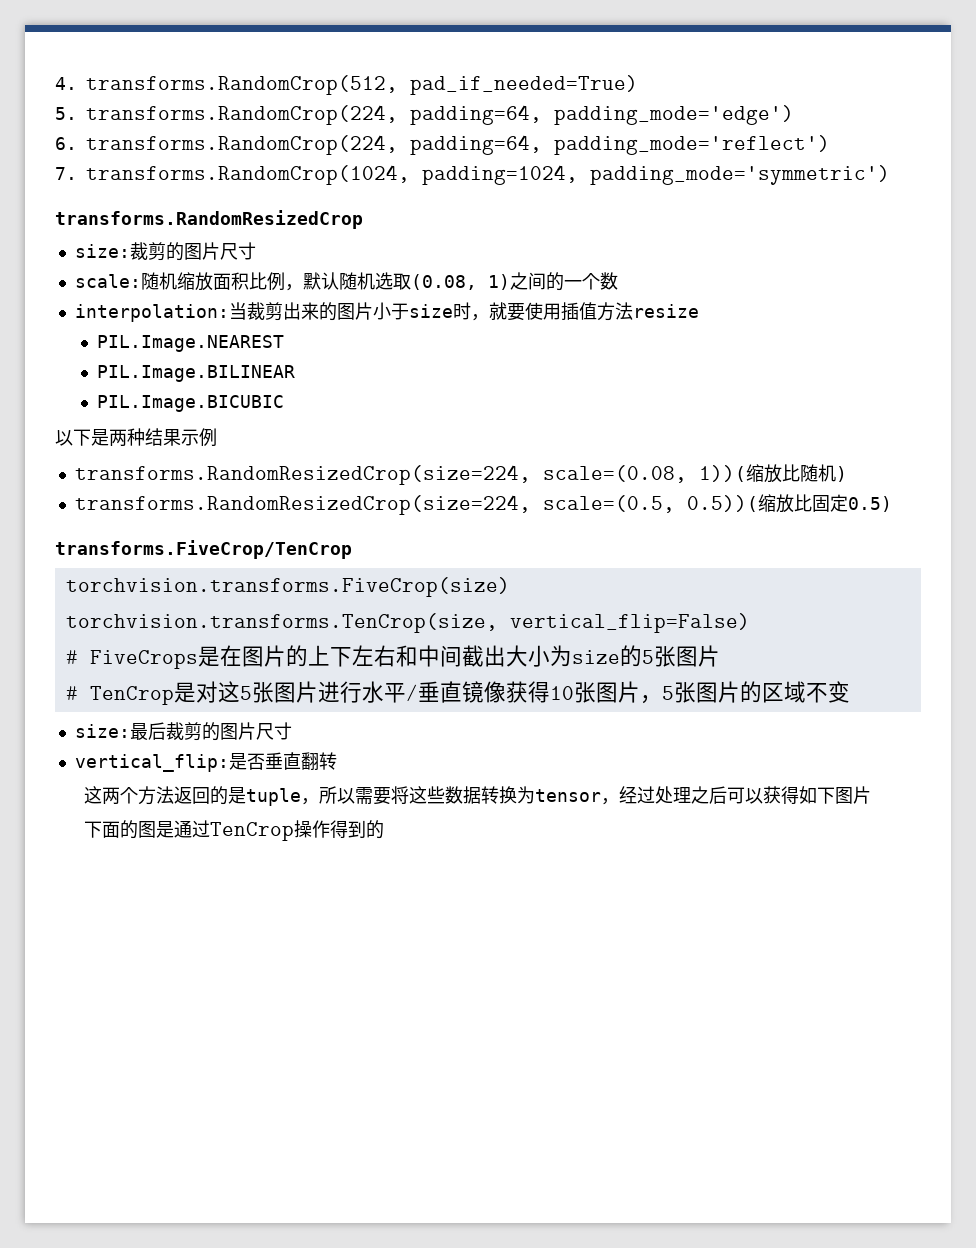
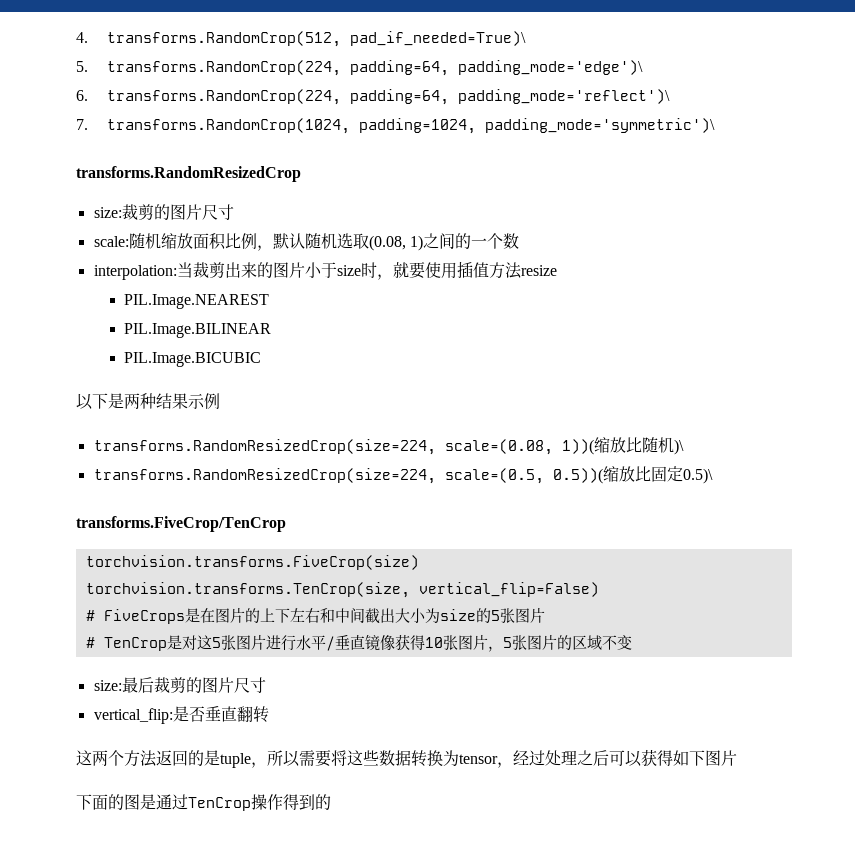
[410,75,638,95] pad_if_needed=True) -> [349,31,526,46] pad_if_needed=True)\
[554,105,794,125] padding_mode='edge') -> [457,60,643,75] padding_mode='edge')\
[554,135,830,155] padding_mode='reflect') -> [457,89,670,104] padding_mode='reflect')\
[590,165,890,185] padding_mode='symmetric') -> [484,118,715,133] padding_mode='symmetric')\
[835,466,847,482] ) -> [673,439,684,455] )\
[847,496,892,512] 0.5) -> [682,468,713,484] 0.5)\

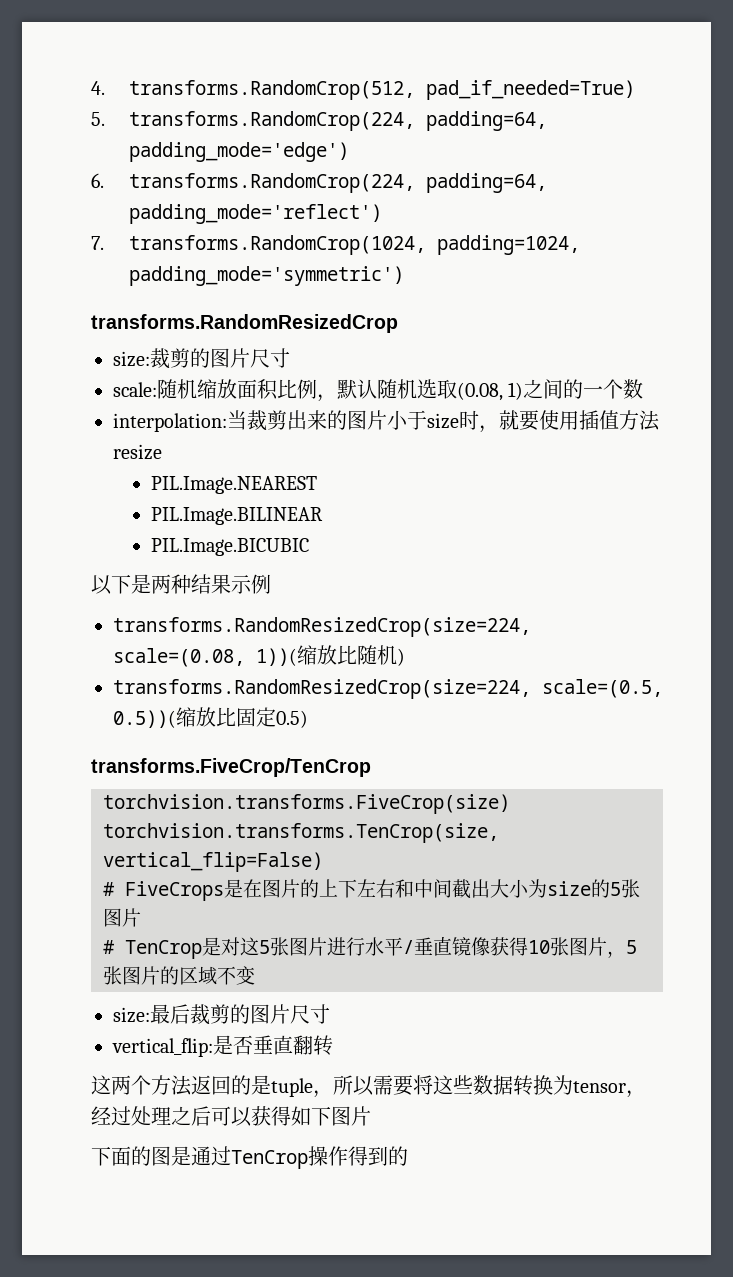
[349,31,526,46] pad_if_needed=True)\ -> [426,80,636,100] pad_if_needed=True)
[457,60,643,75] padding_mode='edge')\ -> [129,142,350,162] padding_mode='edge')
[457,89,670,104] padding_mode='reflect')\ -> [129,204,383,224] padding_mode='reflect')
[484,118,715,133] padding_mode='symmetric')\ -> [129,266,405,286] padding_mode='symmetric')
[673,439,684,455] )\ -> [397,648,405,666] )
[682,468,713,484] 0.5)\ -> [276,710,308,728] 0.5)

